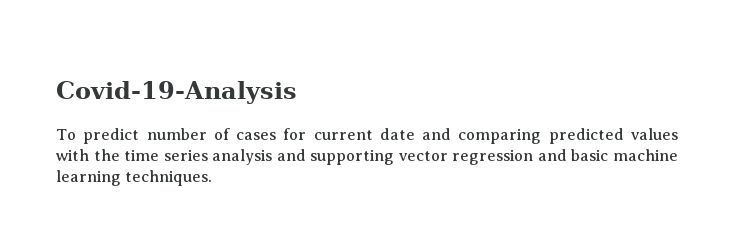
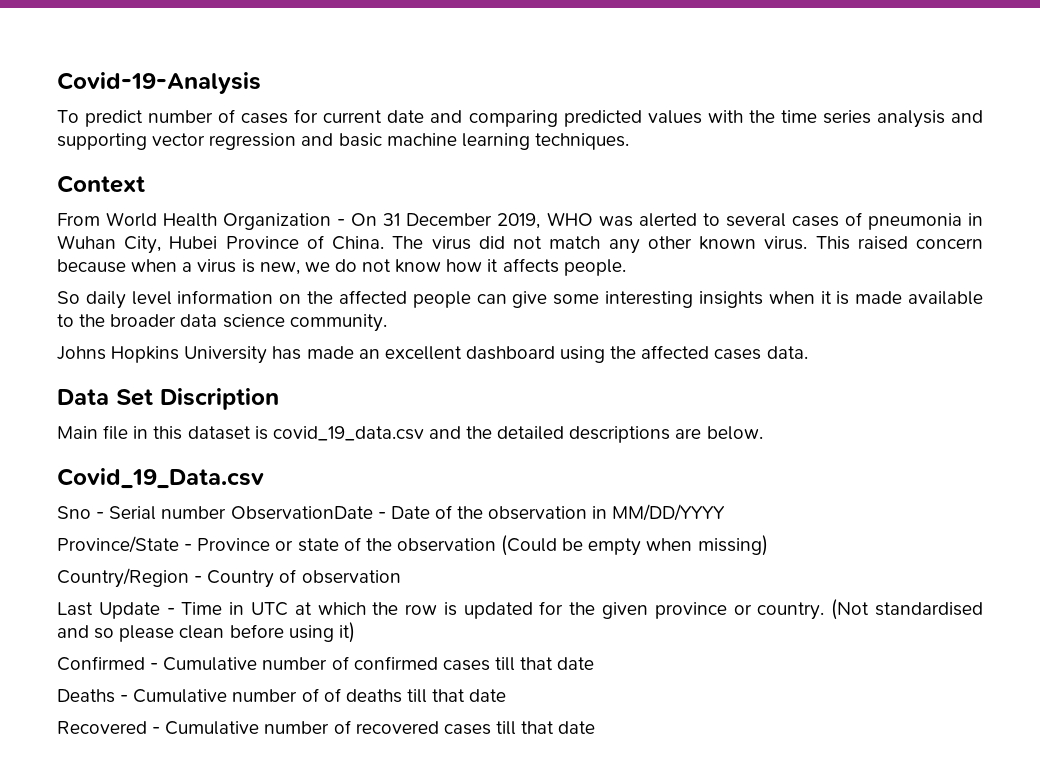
(213, 178) none -> [57,175,145,193] [57,212,983,230] [57,235,984,254] [57,258,626,276] [57,290,984,309] [57,314,387,332] [57,345,808,364] [57,388,279,410] [57,425,763,443] [57,468,264,489] [57,504,726,521] [57,535,768,556] [57,568,401,588] [57,599,983,620] [57,622,355,643] [57,656,595,671] [57,688,507,703] [57,720,596,735] // Context // From World Health Organization - On 31 December 2019, WHO was alerted to several cases of pneumonia in Wuhan City, Hubei Province of China. The virus did not match any other known virus. This raised concern because when a virus is new, we do not know how it affects people. // So daily level information on the affected people can give some interesting insights when it is made available to the broader data science community. // Johns Hopkins University has made an excellent dashboard using the affected cases data. // Data Set Discription // Main file in this dataset is covid_19_data.csv and the detailed descriptions are below. // Covid_19_Data.csv // Sno - Serial number ObservationDate - Date of the observation in MM/DD/YYYY // Province/State - Province or state of the observation (Could be empty when missing) // Country/Region - Country of observation // Last Update - Time in UTC at which the row is updated for the given province or country. (Not standardised and so please clean before using it) // Confirmed - Cumulative number of confirmed cases till that date // Deaths - Cumulative number of of deaths till that date // Recovered - Cumulative number of recovered cases till that date

